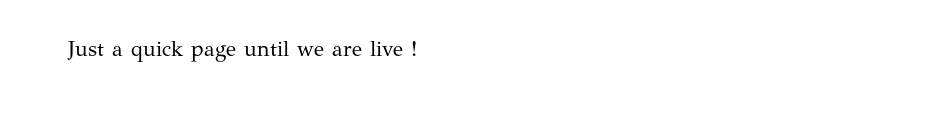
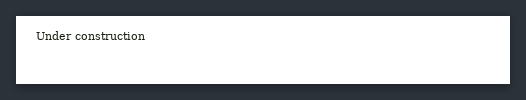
[67,41,417,62] Just a quick page until we are live ! -> [36,31,145,40] Under construction

